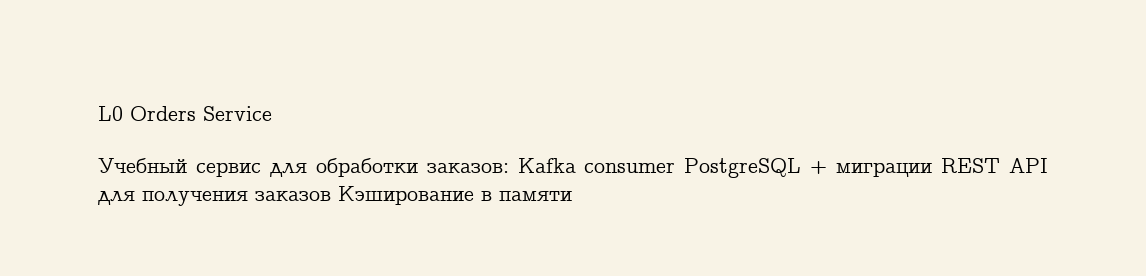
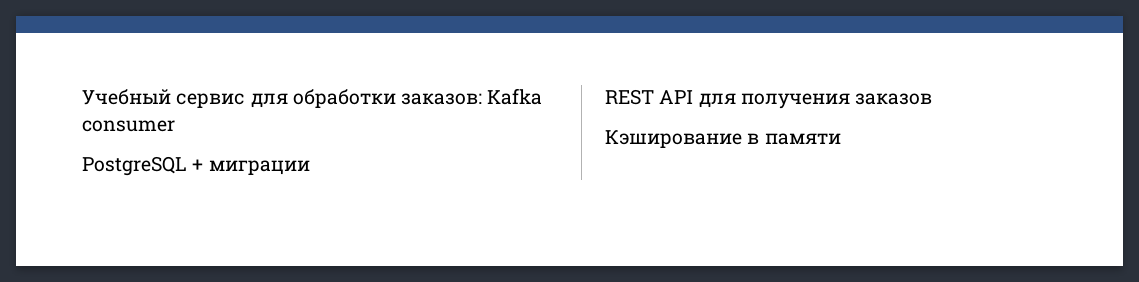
[98,106,272,121] L0 Orders Service // -> (82, 97) none
(676, 167) none -> (175, 126) //
(933, 169) none -> (310, 167) //
(331, 196) none -> (933, 99) //

